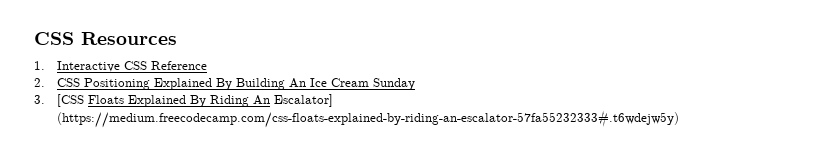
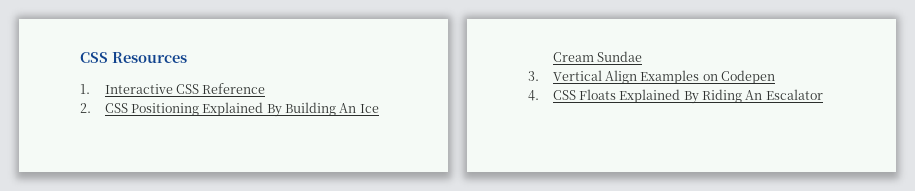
[372,78,415,90] Sunday -> [596,51,642,62] Sundae
[56,94,84,107] [CSS -> [552,70,776,84] [528,90,576,101] Vertical Align Examples on Codepen // 4. CSS
[273,94,333,107] [56,110,679,128] Escalator] (https://medium.freecodecamp.com/css-floats-explained-by-riding-an-escalator-57fa55232333#.t6wdejw5y) -> [765,89,823,100] Escalator

